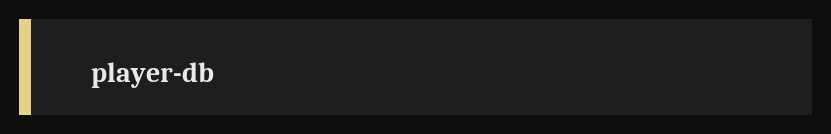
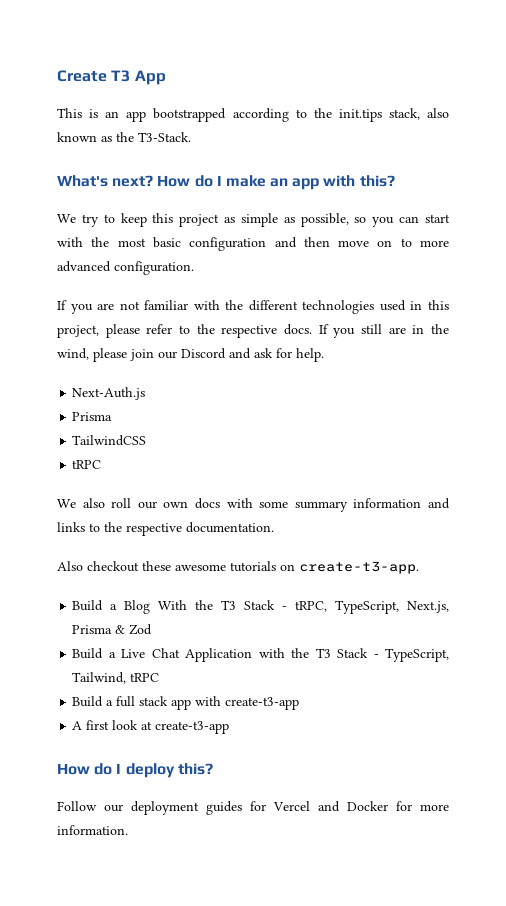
[91,62,214,88] player-db -> [57,70,166,85] [57,108,450,122] [57,132,191,142] [57,175,395,190] [57,213,451,227] [57,237,450,251] [57,261,194,275] [57,300,449,314] [57,324,450,338] [57,348,324,362] [72,387,146,400] [72,412,113,421] [72,435,147,446] [72,460,102,469] [57,498,450,512] [57,522,274,536] [57,561,419,574] [72,600,449,614] [72,624,153,635] [72,648,449,662] [72,672,160,684] [72,696,300,710] [72,720,230,734] [57,763,213,778] [57,801,449,815] [57,825,128,835] Create T3 App // This is an app bootstrapped according to the init.tips stack, also known as the T3-Stack. // What's next? How do I make an app with this? // We try to keep this project as simple as possible, so you can start with the most basic configuration and then move on to more advanced configuration. // If you are not familiar with the different technologies used in this project, please refer to the respective docs. If you still are in the wind, please join our Discord and ask for help. // Next-Auth.js // Prisma // TailwindCSS // tRPC // We also roll our own docs with some summary information and links to the respective documentation. // Also checkout these awesome tutorials on create-t3-app. // Build a Blog With the T3 Stack - tRPC, TypeScript, Next.js, Prisma & Zod // Build a Live Chat Application with the T3 Stack - TypeScript, Tailwind, tRPC // Build a full stack app with create-t3-app // A first look at create-t3-app // How do I deploy this? // Follow our deployment guides for Vercel and Docker for more information.

